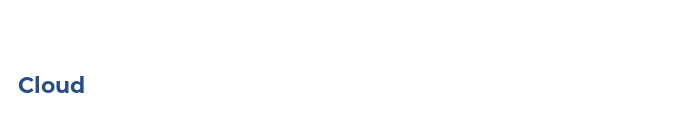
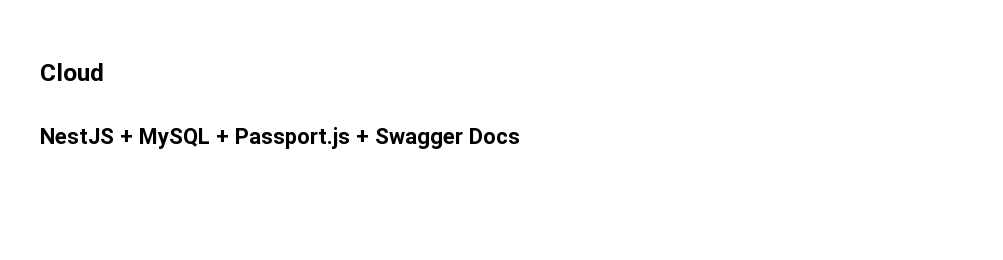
(85, 84) none -> [40,127,520,149] // NestJS + MySQL + Passport.js + Swagger Docs

